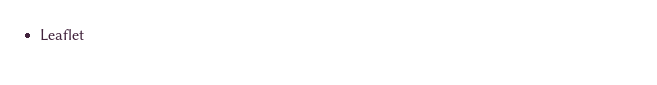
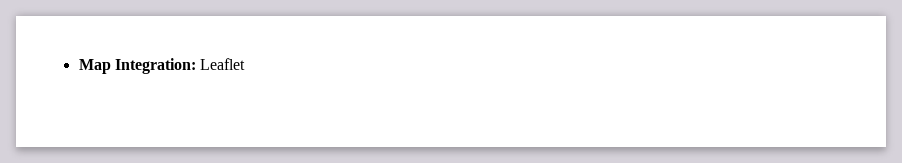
(39, 35) none -> [78,58,196,74] Map Integration:

